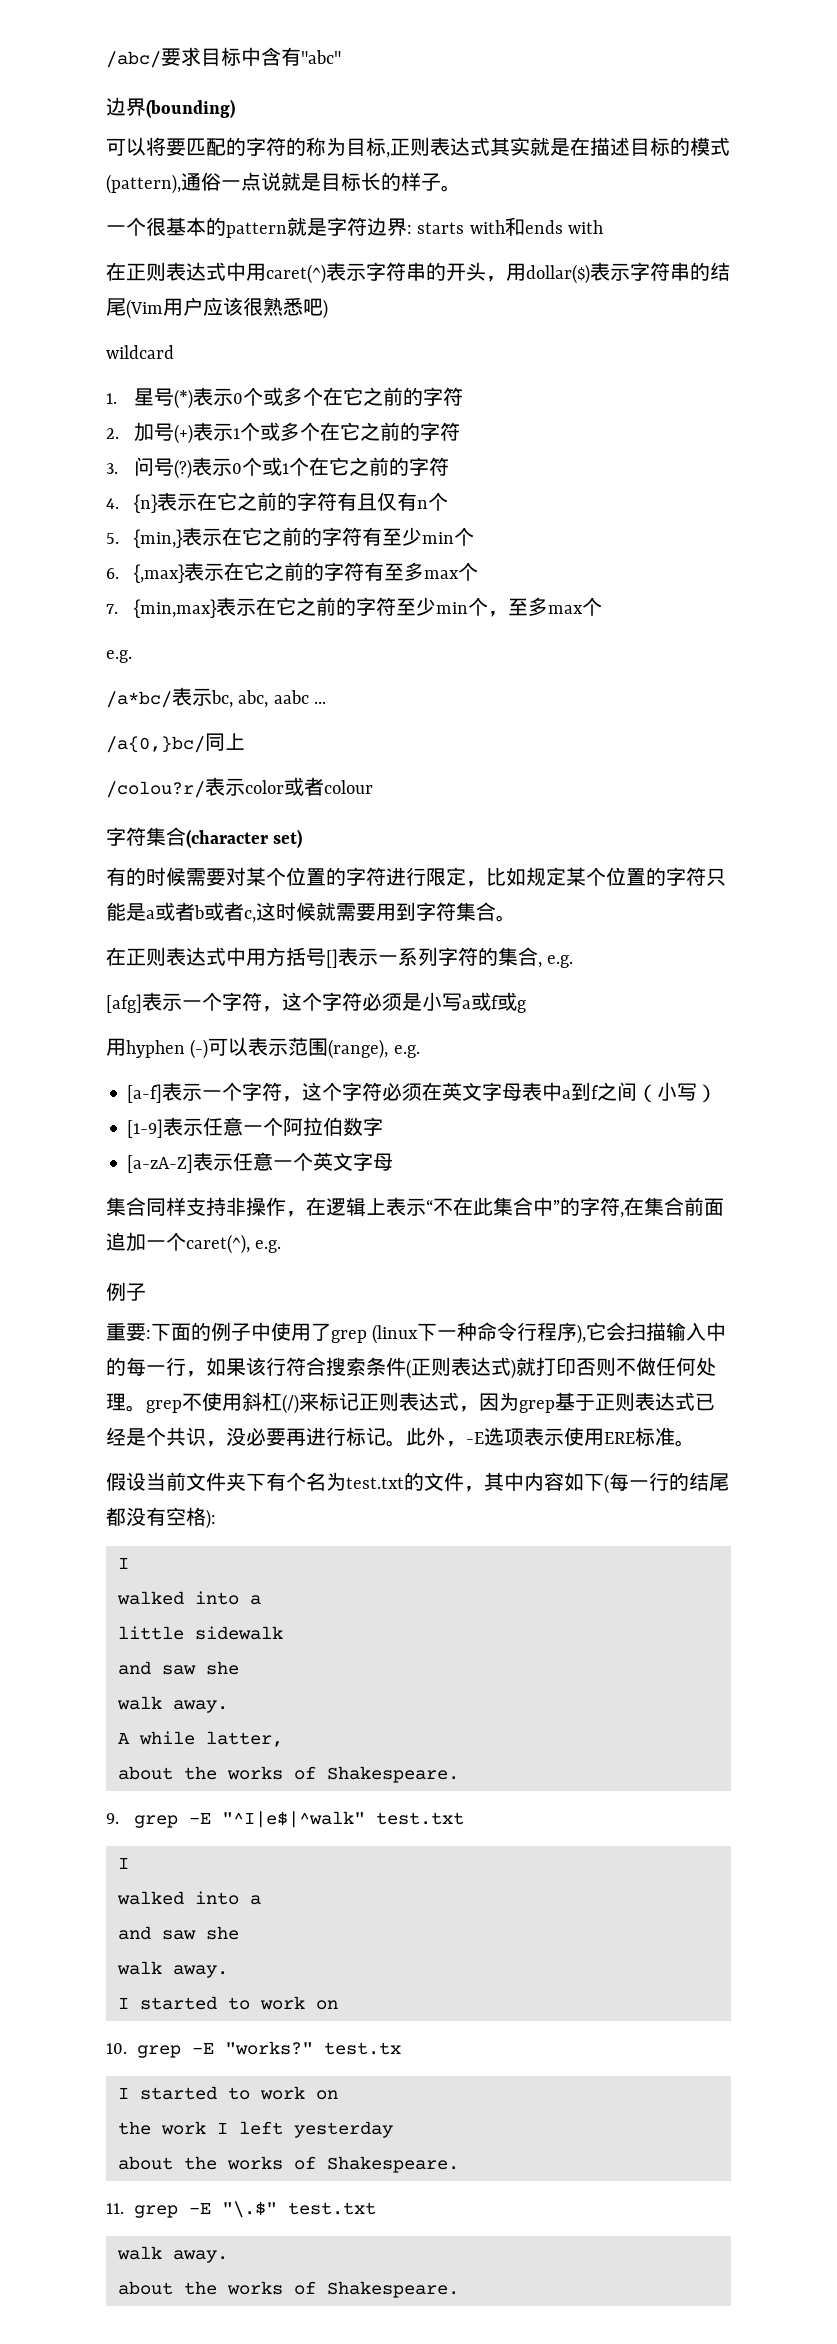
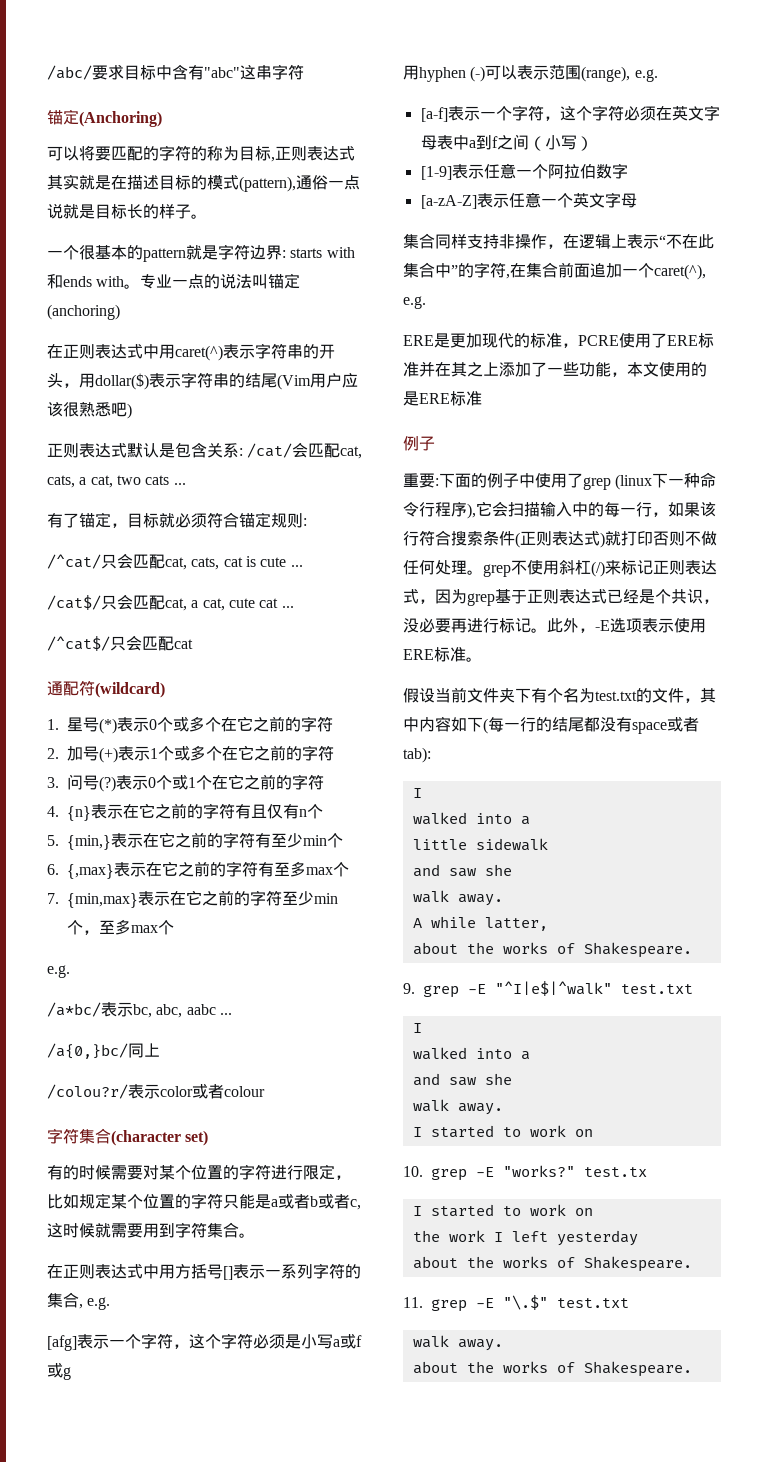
[106,97,235,118] // 边界(bounding) -> [240,64,304,80] [47,109,162,127] 这串字符 // 锚定(Anchoring)
(603, 227) none -> [124,273,301,289] [47,304,120,320] 。专业一点的说法叫锚定(anchoring)
[106,345,174,359] wildcard -> [47,442,363,459] [47,475,186,488] [47,512,307,528] [47,553,303,570] [47,594,294,611] [47,635,193,651] [47,680,165,698] 正则表达式默认是包含关系: /cat/会匹配cat, cats, a cat, two cats ... // 有了锚定，目标就必须符合锚定规则: // /^cat/只会匹配cat, cats, cat is cute ... // /cat$/只会匹配cat, a cat, cute cat ... // /^cat$/只会匹配cat // 通配符(wildcard)
(282, 1246) none -> [403,333,714,348] [403,361,707,377] [403,391,482,406] // ERE是更加现代的标准，PCRE使用了ERE标准并在其之上添加了一些功能，本文使用的是ERE标准
[166,1507,216,1529] 空格): -> [632,717,699,734] [403,747,431,763] space或者tab):

